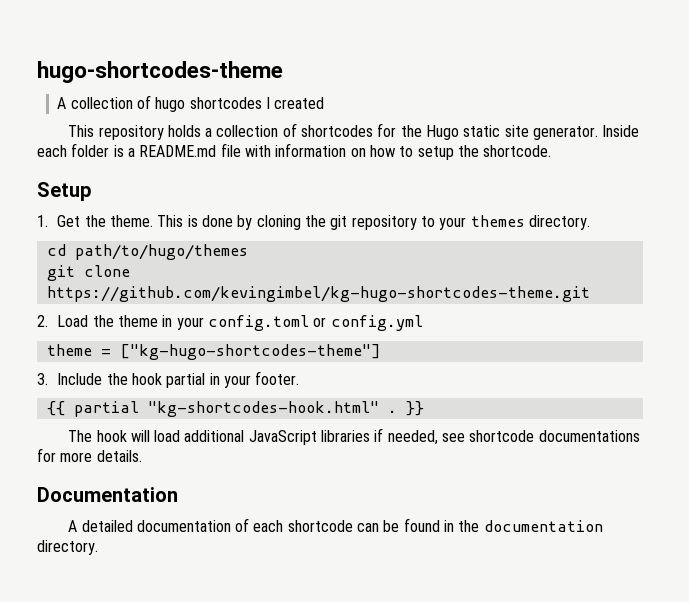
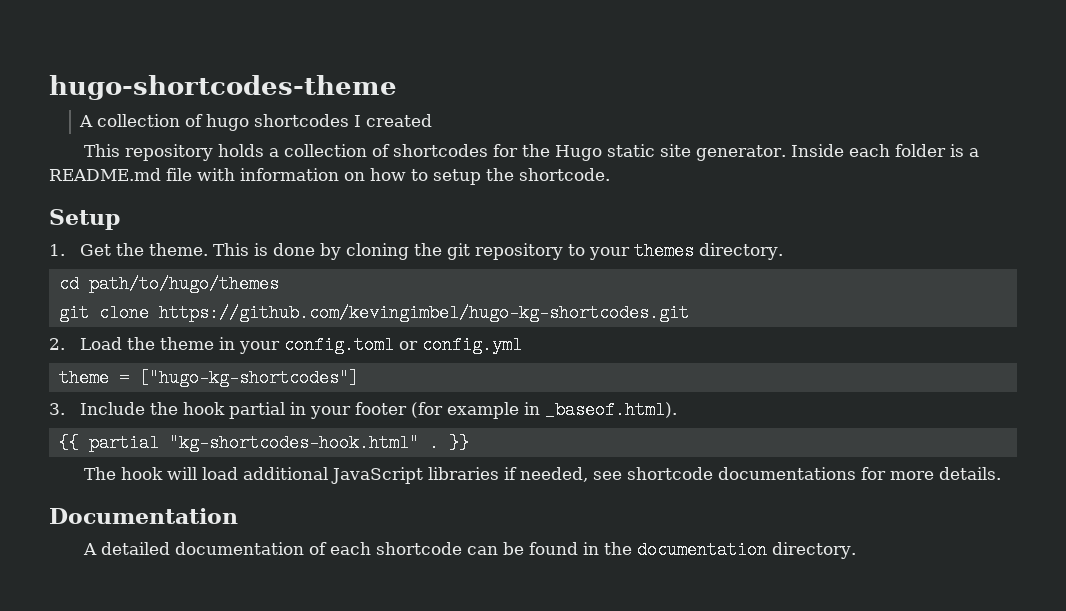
[46,286,590,302] https://github.com/kevingimbel/kg-hugo-shortcodes-theme.git -> [158,304,689,322] https://github.com/kevingimbel/hugo-kg-shortcodes.git
[119,344,381,360] ["kg-hugo-shortcodes-theme"] -> [138,369,359,387] ["hugo-kg-shortcodes"]
[255,371,300,385] footer. -> [355,401,678,419] footer (for example in _baseof.html).

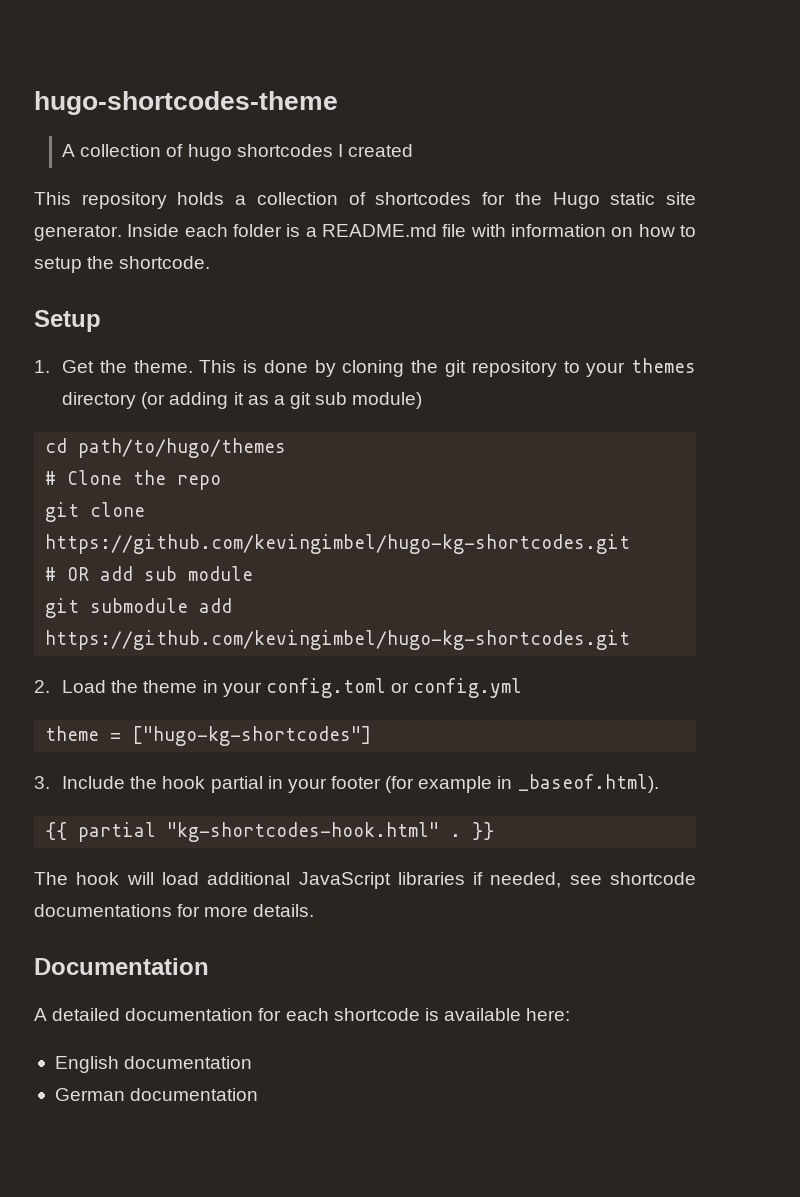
[699,243,784,260] [58,275,279,293] [58,304,149,322] directory. // cd path/to/hugo/themes // git clone -> [62,392,423,409] [45,438,287,458] [45,470,222,490] [45,502,146,522] [45,534,631,554] [45,566,254,581] [45,598,233,618] directory (or adding it as a git sub module) // cd path/to/hugo/themes // # Clone the repo // git clone https://github.com/kevingimbel/hugo-kg-shortcodes.git // # OR add sub module // git submodule add
[308,542,327,555] of -> [258,1008,282,1021] for
[466,541,856,559] can be found in the documentation directory. -> [424,1008,571,1021] [54,1056,253,1073] [54,1088,259,1101] is available here: // English documentation // German documentation

